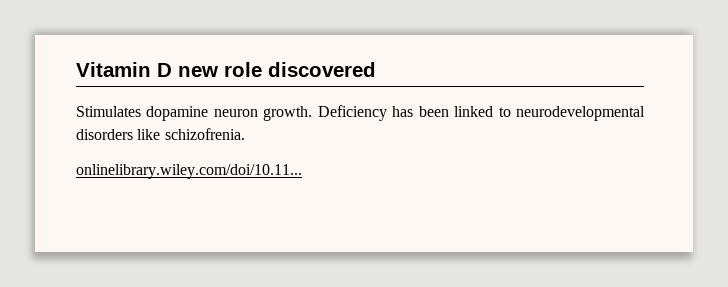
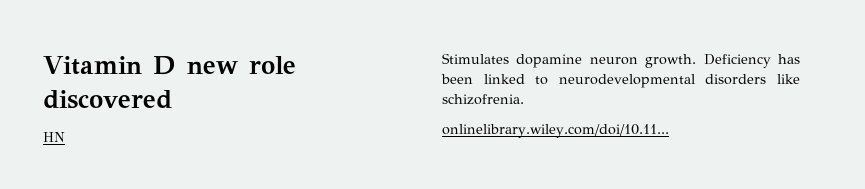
(376, 69) none -> [43,132,65,142] // HN

